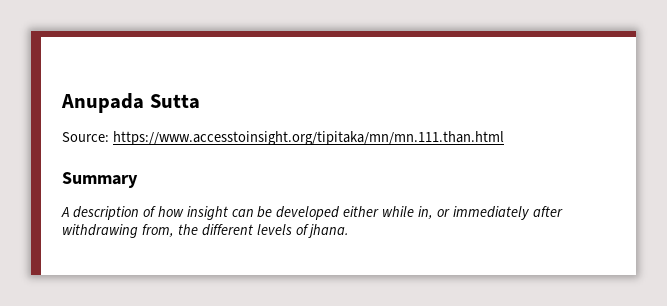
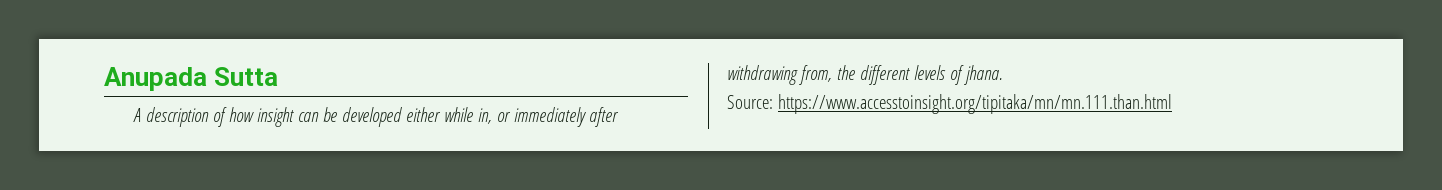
[62,131,504,145] [62,172,138,188] // Source: https://www.accesstoinsight.org/tipitaka/mn/mn.111.than.html // Summary -> (279, 76) none
(350, 231) none -> [727,94,1172,114] // Source: https://www.accesstoinsight.org/tipitaka/mn/mn.111.than.html

